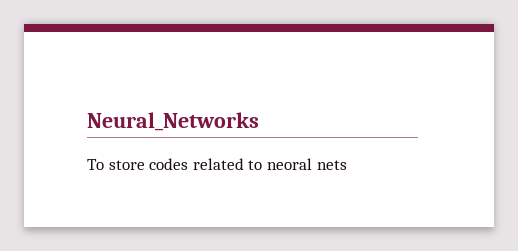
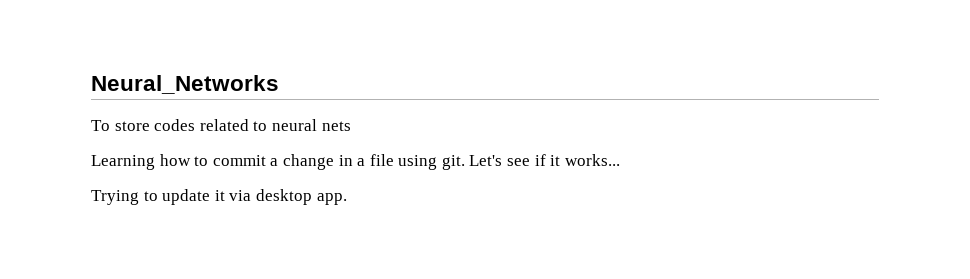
[266,158,312,170] neoral -> [271,119,317,131] neural
(347, 165) none -> [91,154,620,170] [91,189,347,205] // Learning how to commit a change in a file using git. Let's see if it works... // Trying to update it via desktop app.

